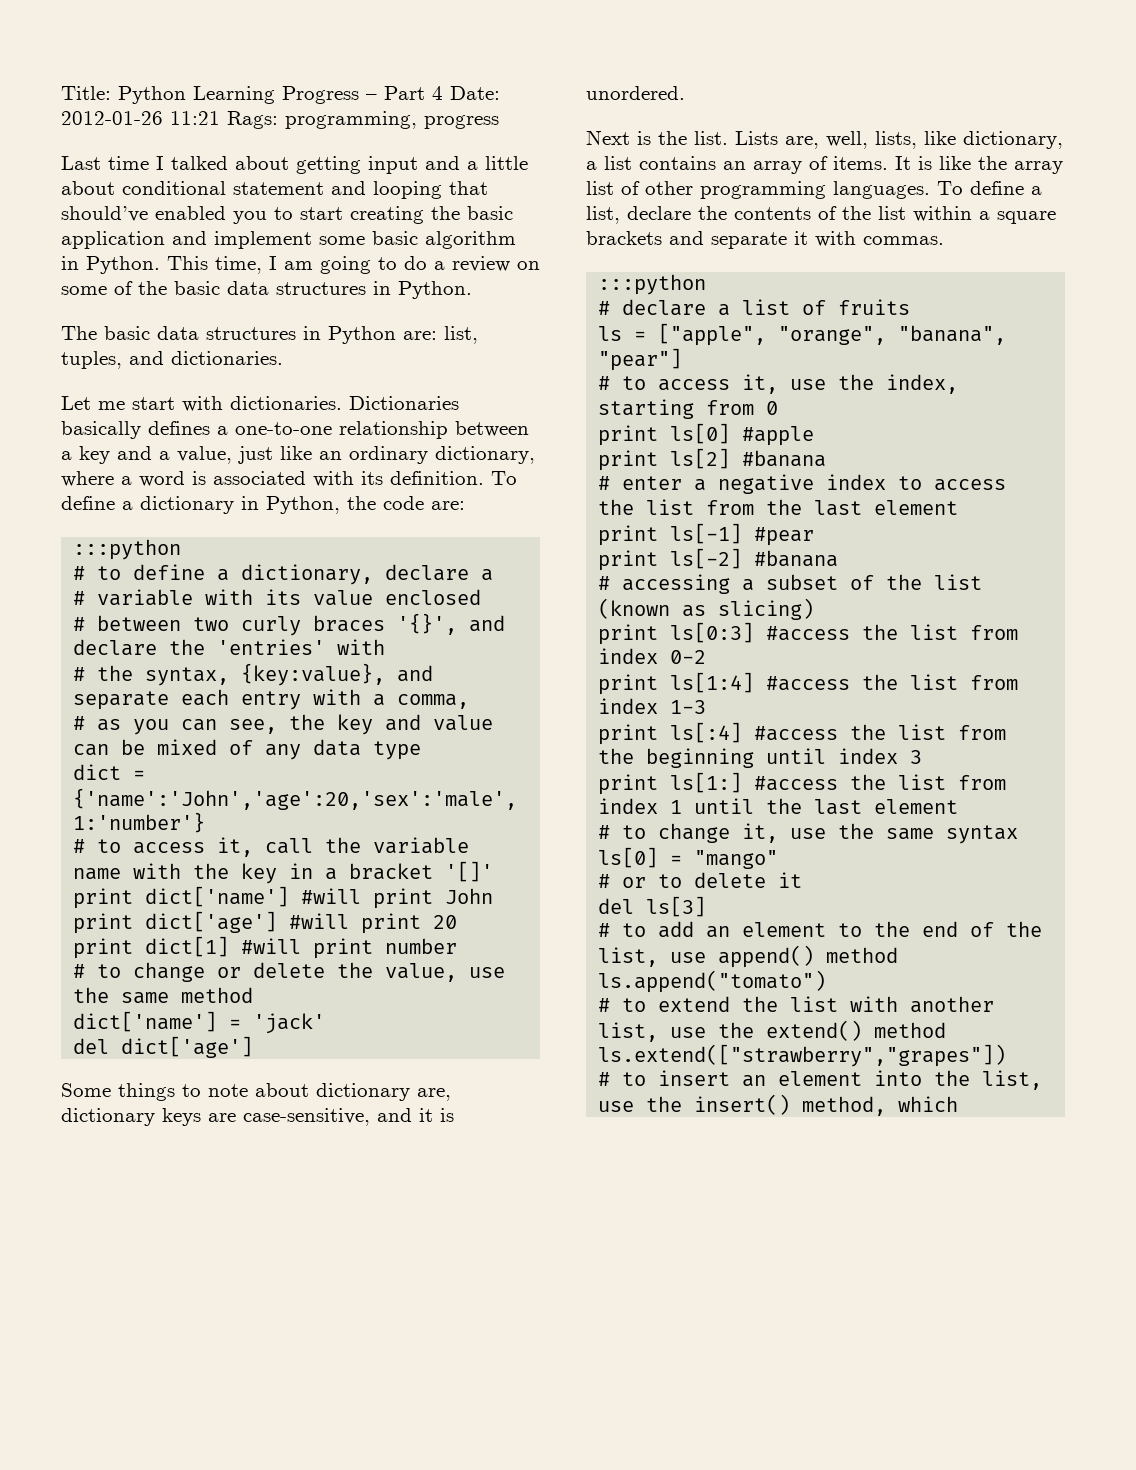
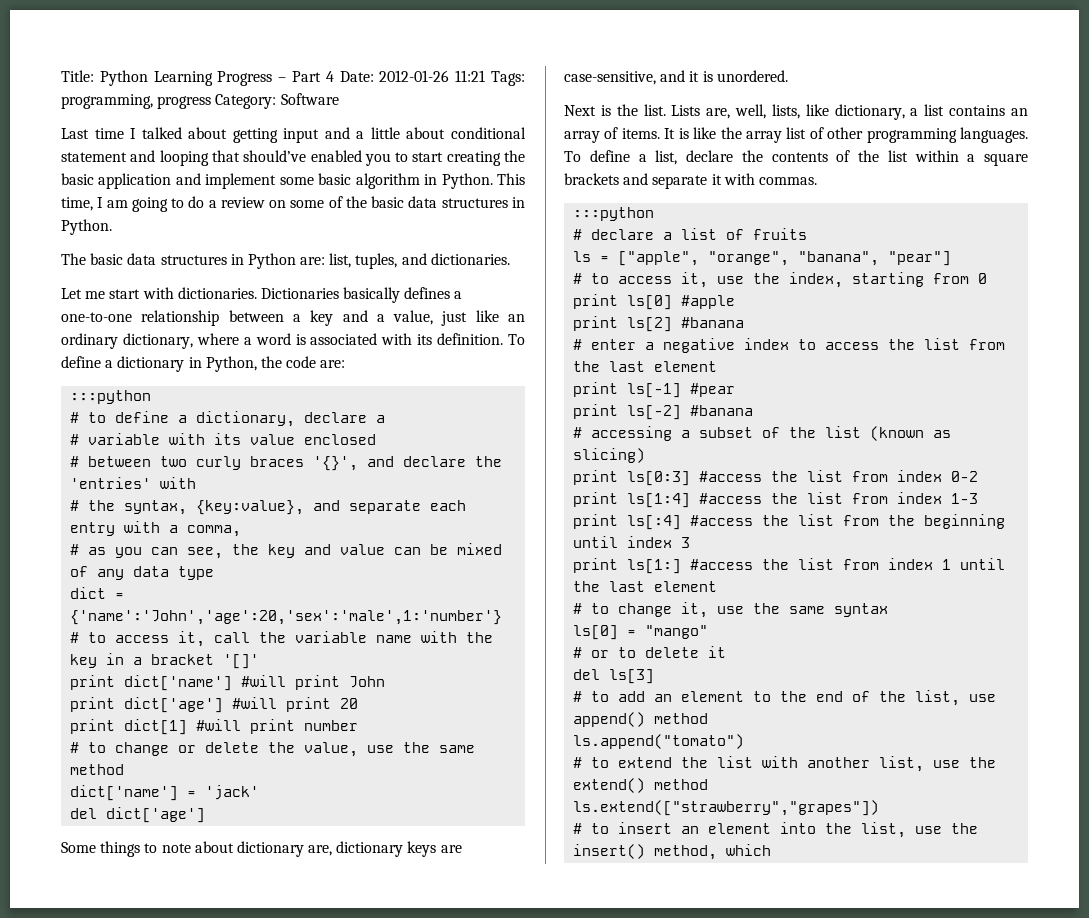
[227,111,278,129] Rags: -> [491,71,525,86] Tags:
(499, 122) none -> [215,93,339,109] Category: Software

